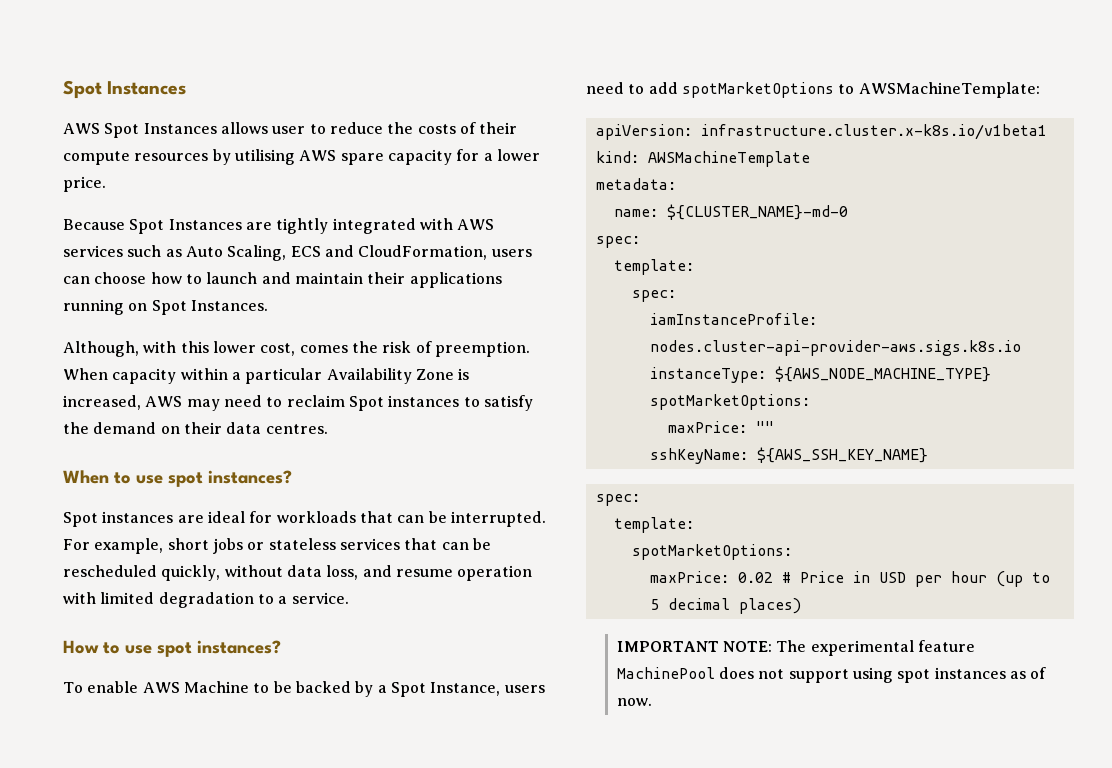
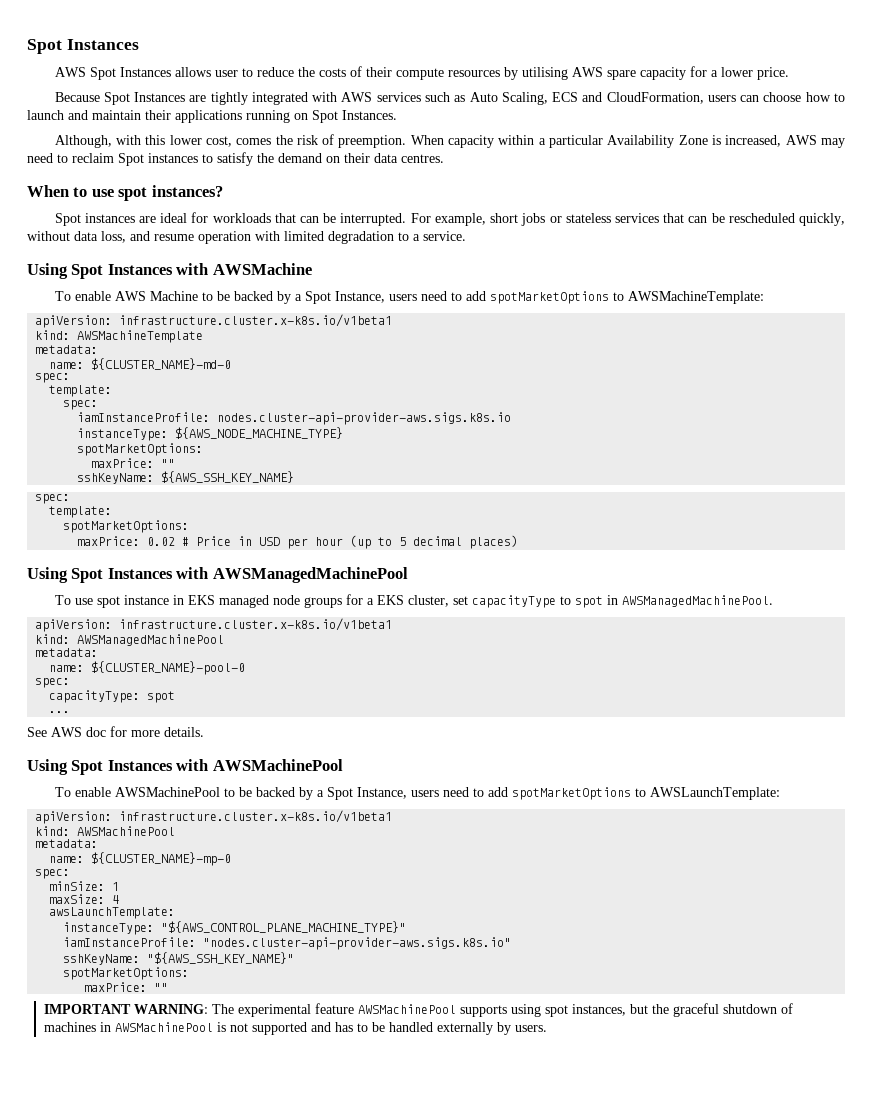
[63,640,281,657] How to use spot instances? -> [27,263,312,279] Using Spot Instances with AWSMachine
(801, 606) none -> [27,567,408,583] [54,594,773,608] [35,618,393,632] [35,634,225,646] [35,648,99,657] [49,661,246,675] [35,678,71,688] [49,690,176,703] [49,711,71,713] [27,726,204,737] [27,759,343,775] [54,787,780,800] [35,810,393,824] [35,826,176,836] [35,839,99,848] [49,852,232,866] [35,869,71,879] [49,881,120,891] [49,894,120,904] [49,907,176,919] [63,921,407,935] [63,937,512,950] [63,952,295,965] [63,967,190,980] [84,982,169,992] // Using Spot Instances with AWSManagedMachinePool // To use spot instance in EKS managed node groups for a EKS cluster, set capacityType to spot in AWSManagedMachinePool. // apiVersion: infrastructure.cluster.x-k8s.io/v1beta1 // kind: AWSManagedMachinePool // metadata: // name: ${CLUSTER_NAME}-pool-0 // spec: // capacityType: spot // ... // See AWS doc for more details. // Using Spot Instances with AWSMachinePool // To enable AWSMachinePool to be backed by a Spot Instance, users need to add spotMarketOptions to AWSLaunchTemplate: // apiVersion: infrastructure.cluster.x-k8s.io/v1beta1 // kind: AWSMachinePool // metadata: // name: ${CLUSTER_NAME}-mp-0 // spec: // minSize: 1 // maxSize: 4 // awsLaunchTemplate: // instanceType: "${AWS_CONTROL_PLANE_MACHINE_TYPE}" // iamInstanceProfile: "nodes.cluster-api-provider-aws.sigs.k8s.io" // sshKeyName: "${AWS_SSH_KEY_NAME}" // spotMarketOptions: // maxPrice: ""
[722,641,772,652] NOTE: -> [134,1004,209,1014] WARNING:
[616,667,1047,683] [616,698,652,706] MachinePool does not support using spot instances as of now. -> [358,1003,794,1017] [44,1022,548,1035] AWSMachinePool supports using spot instances, but the graceful shutdown of machines in AWSMachinePool is not supported and has to be handled externally by users.

